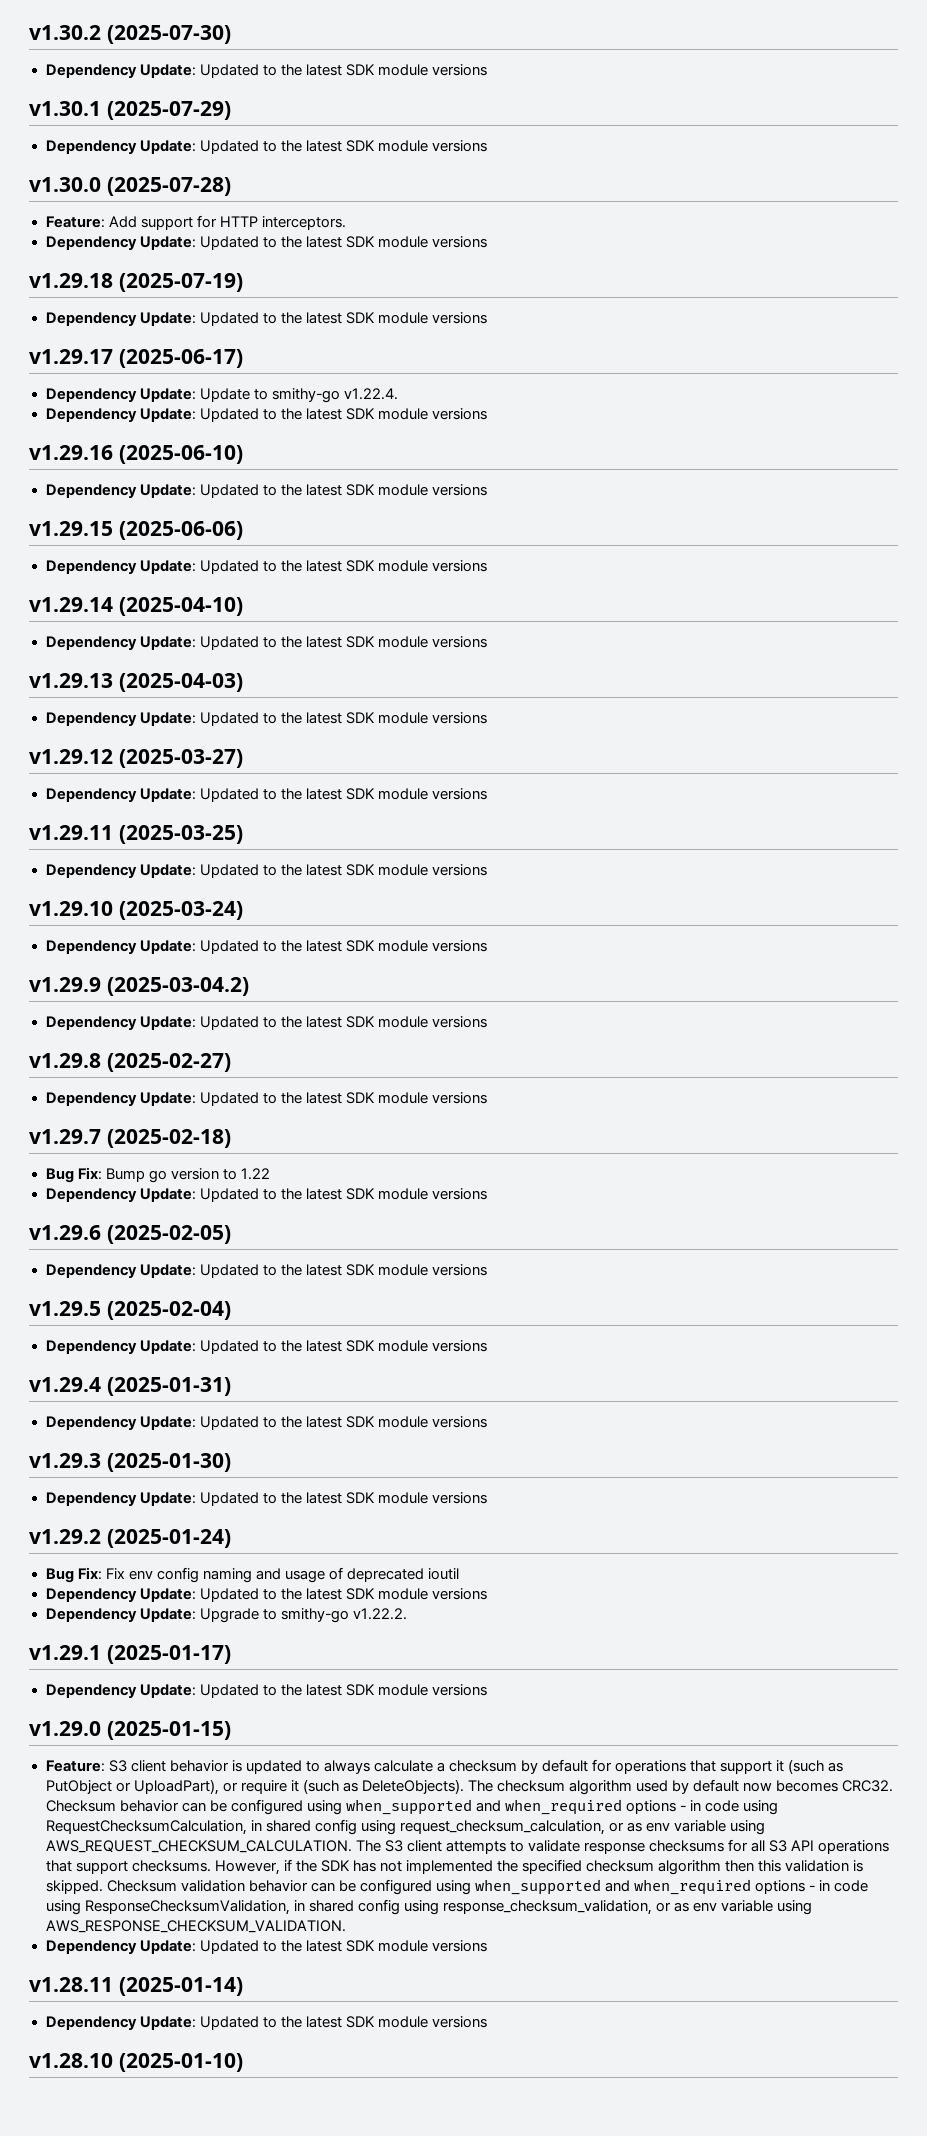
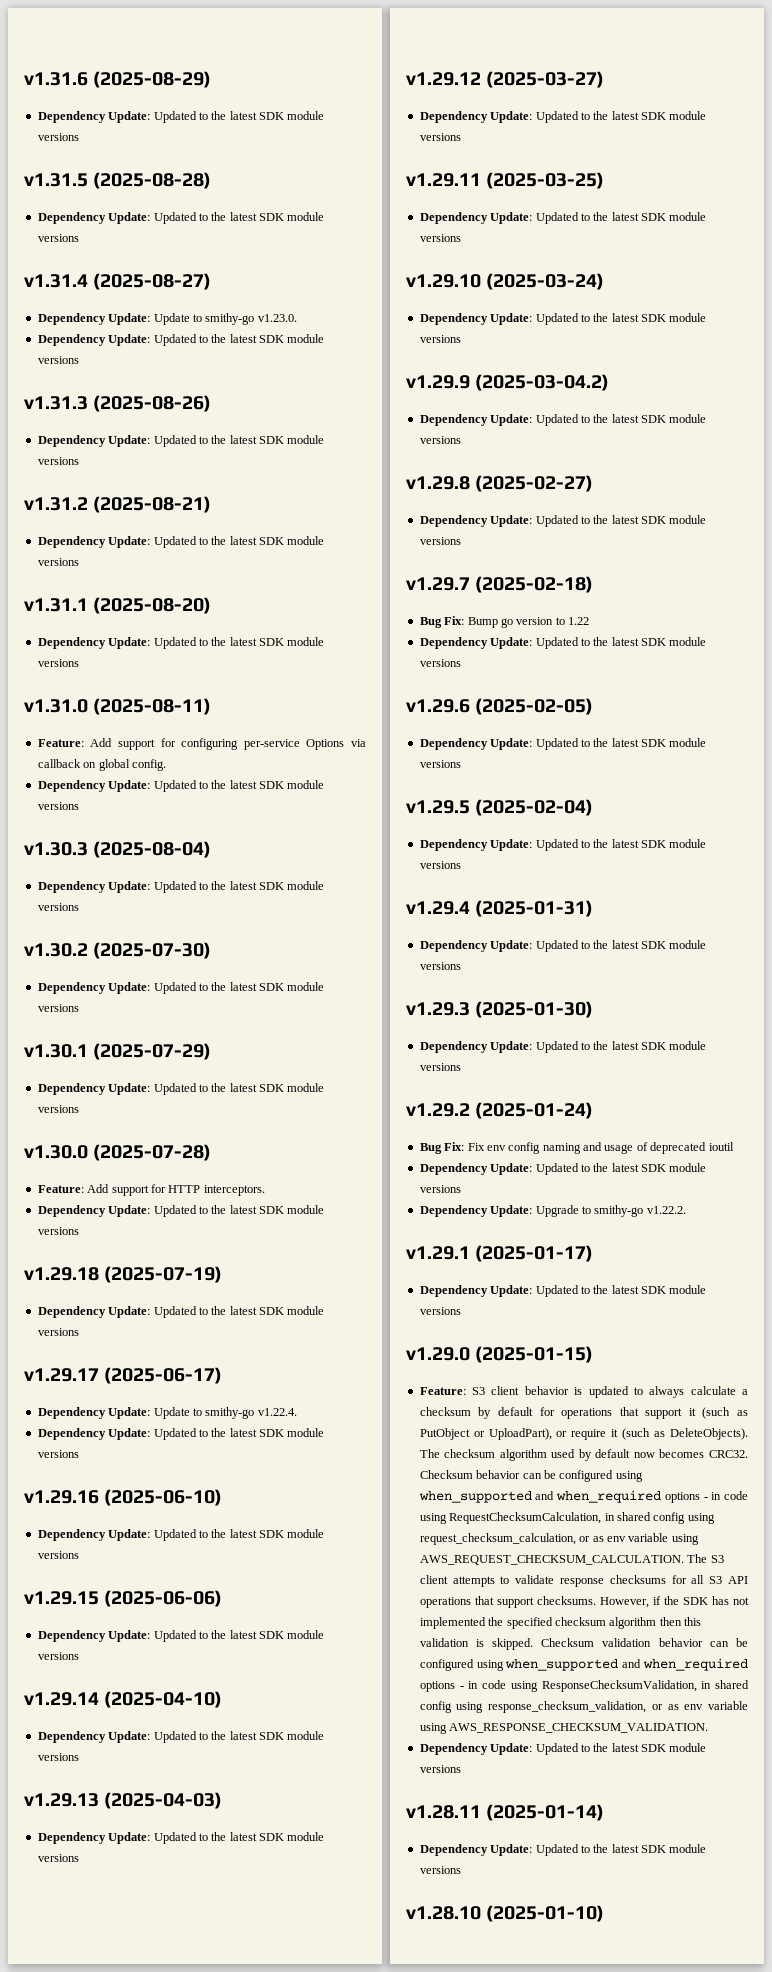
(29, 32) none -> [24,71,212,88] [37,111,325,123] [37,133,79,141] [24,172,212,189] [37,212,325,224] [37,234,79,242] [24,273,212,290] [37,313,297,325] [37,334,325,346] [37,356,79,364] [24,395,212,412] [37,435,325,447] [37,457,79,465] [24,496,212,513] [37,536,325,548] [37,558,79,566] [24,597,212,614] [37,637,325,649] [37,659,79,667] [24,698,212,715] [37,738,366,750] [37,759,166,771] [37,780,325,792] [37,802,79,810] [24,841,212,858] [37,881,325,893] [37,903,79,911] v1.31.6 (2025-08-29) // Dependency Update: Updated to the latest SDK module versions // v1.31.5 (2025-08-28) // Dependency Update: Updated to the latest SDK module versions // v1.31.4 (2025-08-27) // Dependency Update: Update to smithy-go v1.23.0. // Dependency Update: Updated to the latest SDK module versions // v1.31.3 (2025-08-26) // Dependency Update: Updated to the latest SDK module versions // v1.31.2 (2025-08-21) // Dependency Update: Updated to the latest SDK module versions // v1.31.1 (2025-08-20) // Dependency Update: Updated to the latest SDK module versions // v1.31.0 (2025-08-11) // Feature: Add support for configuring per-service Options via callback on global config. // Dependency Update: Updated to the latest SDK module versions // v1.30.3 (2025-08-04) // Dependency Update: Updated to the latest SDK module versions //

